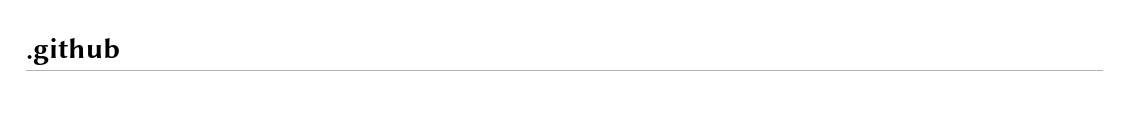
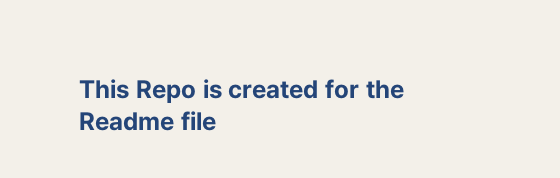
[26,38,120,65] .github -> [79,79,404,103] [79,111,216,131] This Repo is created for the Readme file

